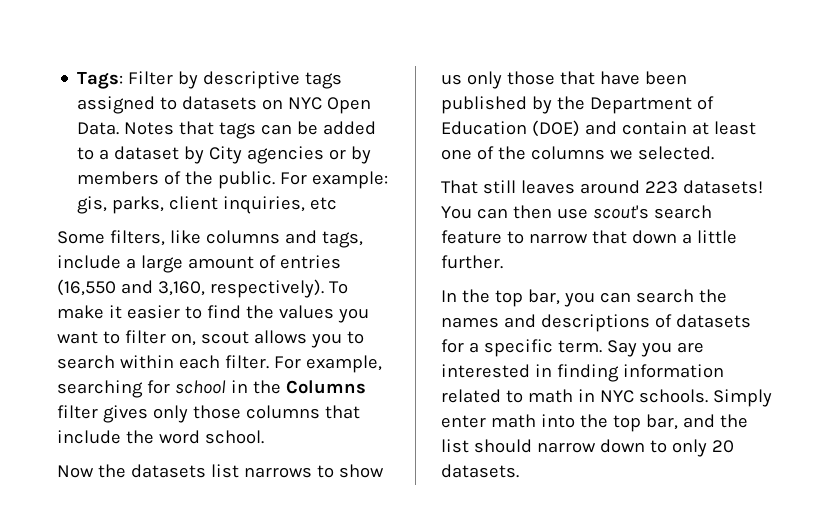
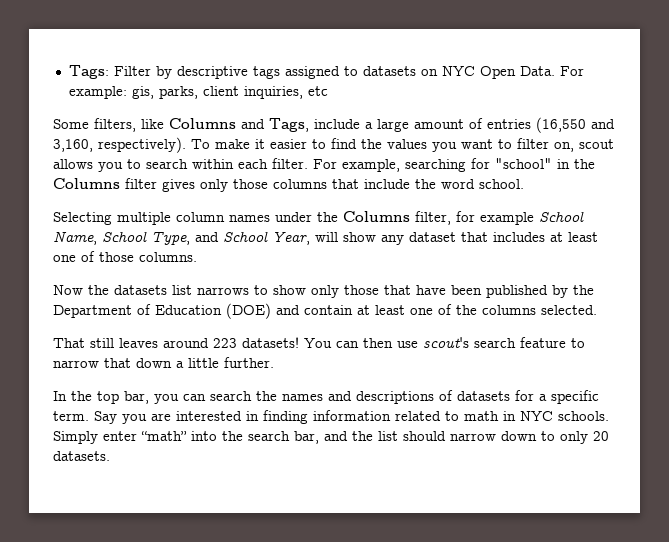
[124,121,377,139] [77,146,372,164] [77,171,276,189] Notes that tags can be added to a dataset by City agencies or by members of the public. -> (555, 71) none
[205,230,363,248] columns and tags, -> [169,118,309,132] Columns and Tags,
[174,380,226,394] school -> [495,158,552,169] "school"
(264, 437) none -> [53,211,584,225] [53,231,598,245] [53,251,197,262] // Selecting multiple column names under the Columns filter, for example School Name, School Type, and School Year, will show any dataset that includes at least one of those columns.
[441,74,462,85] us -> (306, 290) none
[609,149,633,160] we -> (536, 310) none
[490,414,536,428] math -> [141,431,187,441] “math”
[612,415,641,432] top -> [248,431,290,441] search

